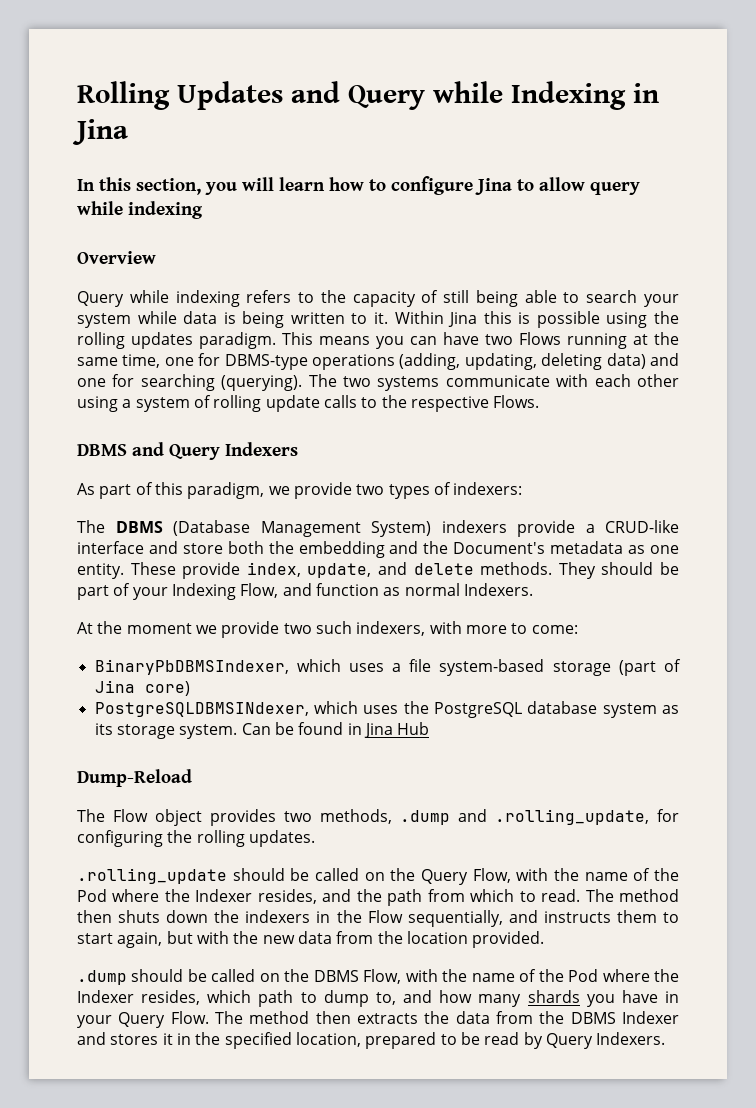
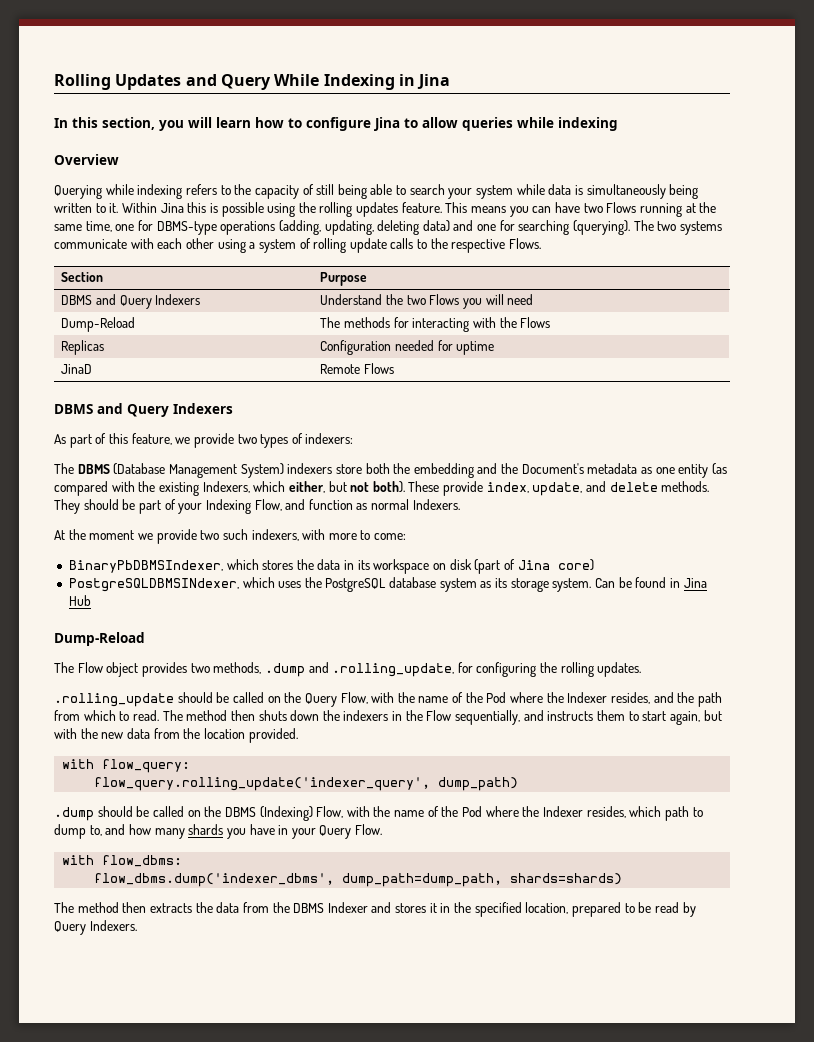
[433,81,503,103] while -> [274,74,320,86] While
[590,182,640,195] query -> [462,117,513,131] queries
[77,291,124,307] Query -> [54,185,102,199] Querying
(236, 318) none -> [586,184,666,199] simultaneously
[199,332,276,349] paradigm. -> [401,202,442,213] feature.
(540, 401) none -> [61,272,104,282] [320,272,368,286] [61,294,201,309] [320,294,534,309] [61,317,136,332] [320,317,551,332] [61,340,105,355] [320,340,495,355] [61,364,93,374] [320,363,394,374] // Section | Purpose // DBMS and Query Indexers | Understand the two Flows you will need // Dump-Reload | The methods for interacting with the Flows // Replicas | Configuration needed for uptime // JinaD | Remote Flows
[187,482,265,499] paradigm, -> [131,433,172,445] feature,
[517,520,679,537] [77,541,178,554] provide a CRUD-like interface and -> (333, 468) none
[77,563,124,579] entity. -> [678,463,727,478] [54,481,405,496] entity (as compared with the existing Indexers, which either, but not both).
[348,659,611,676] uses a file system-based storage -> [262,559,472,574] stores the data in its workspace on disk
(545, 939) none -> [62,759,191,773] [94,777,519,791] // with flow_query: // flow_query.rolling_update('indexer_query', dump_path)
(359, 976) none -> [259,806,313,821] (Indexing)
(209, 1017) none -> [62,855,183,867] [94,873,623,887] // with flow_dbms: // flow_dbms.dump('indexer_dbms', dump_path=dump_path, shards=shards) //

